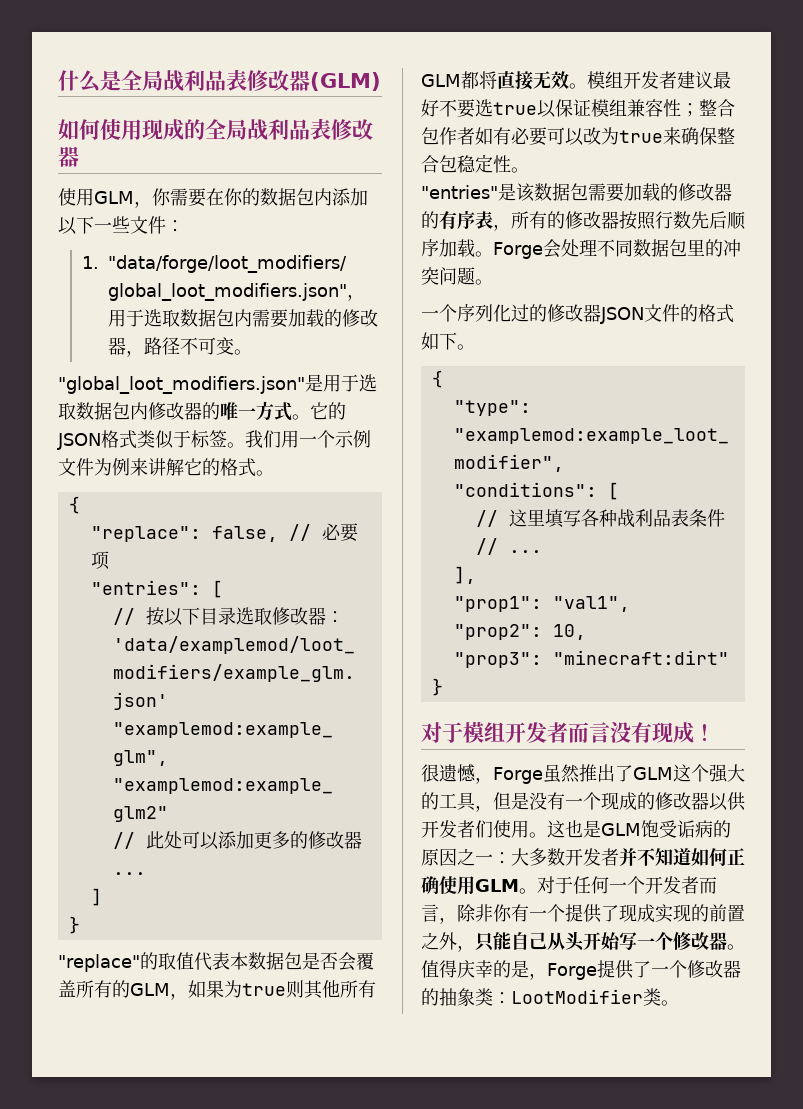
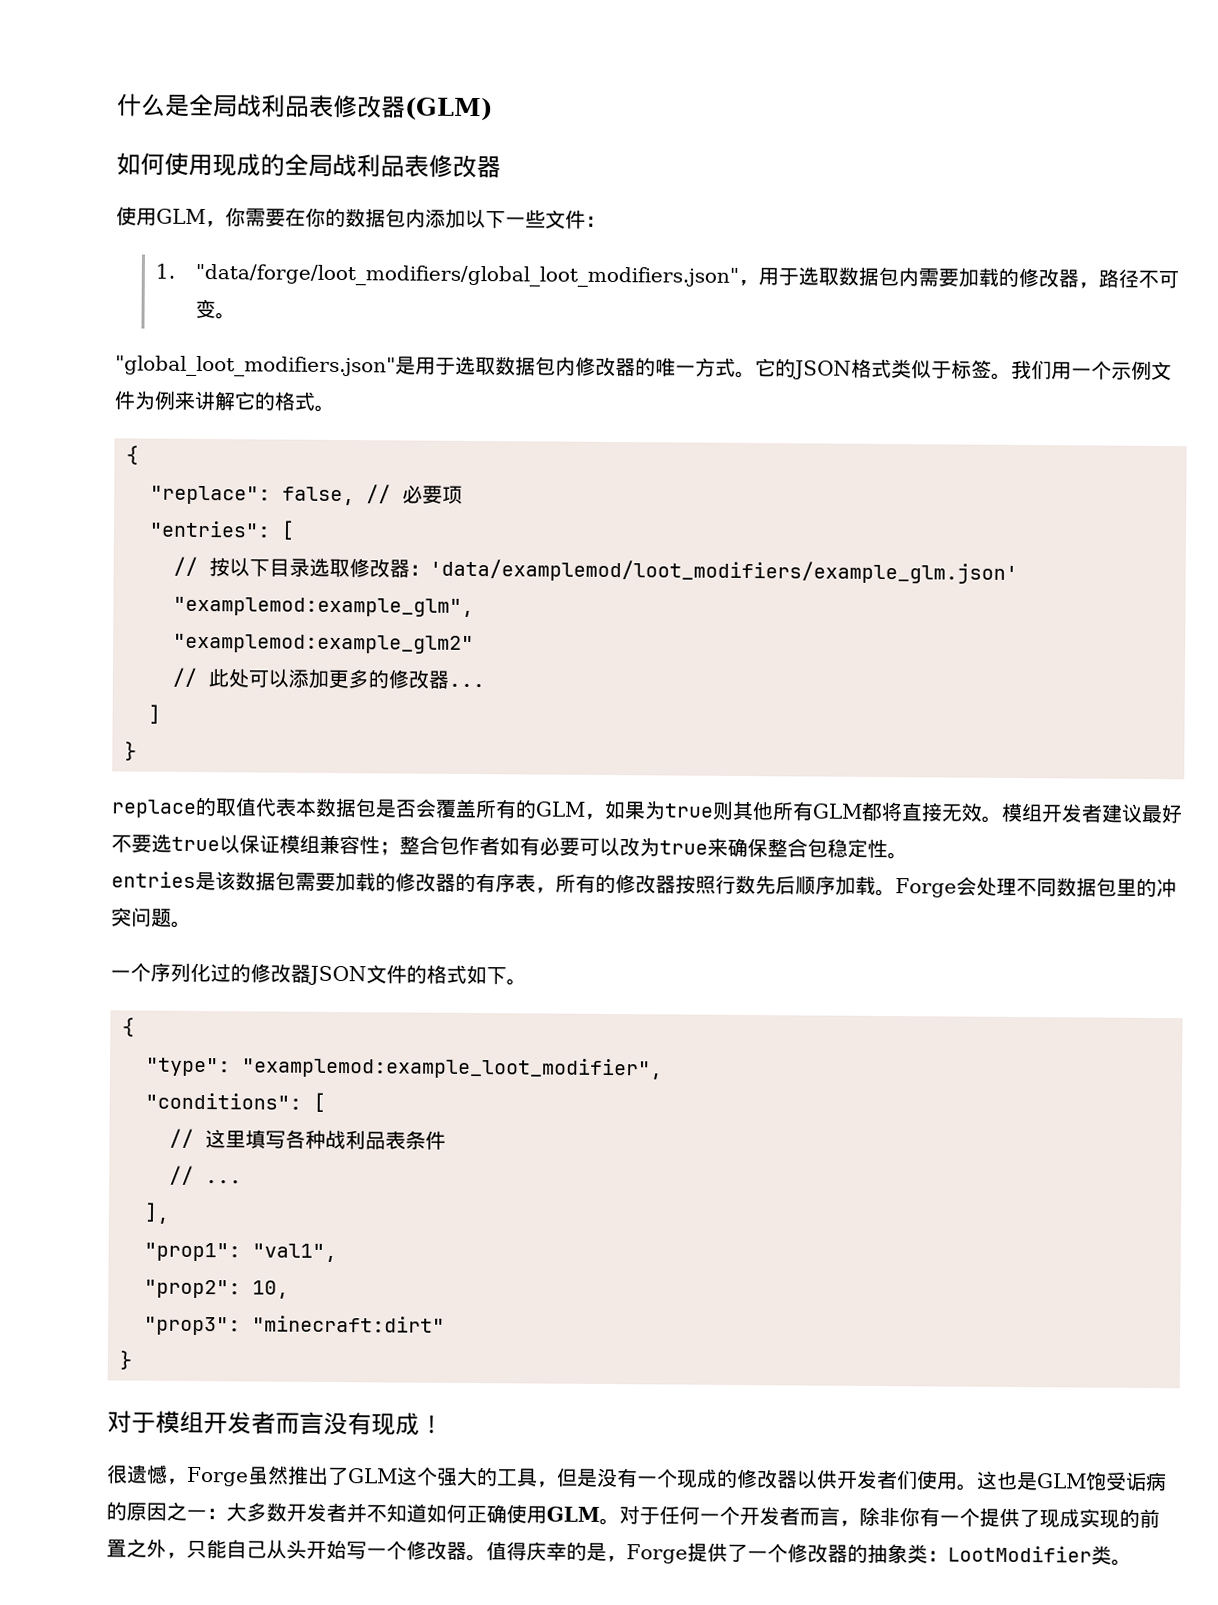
[58,954,140,972] "replace" -> [111,799,197,818] replace
[421,185,498,199] "entries" -> [111,871,196,888] entries

